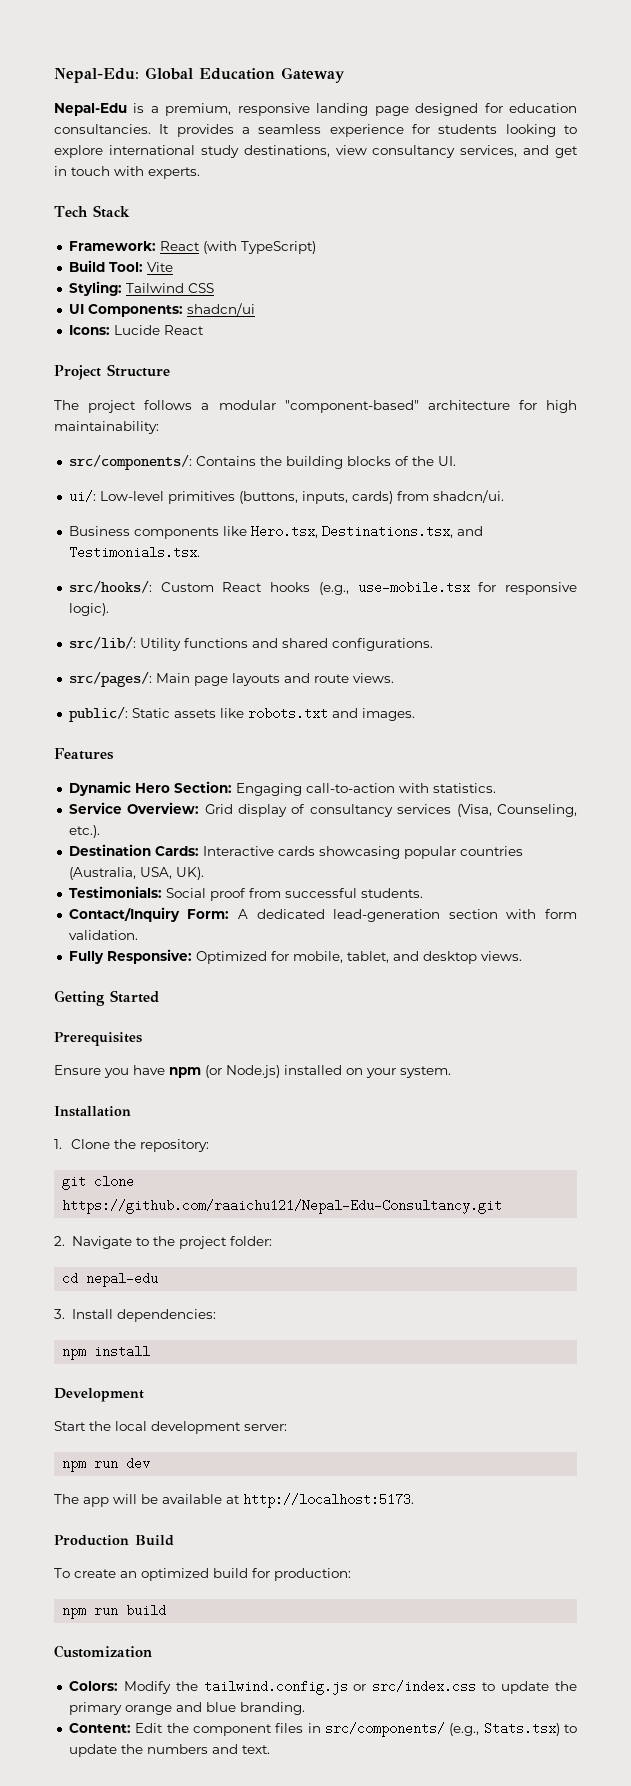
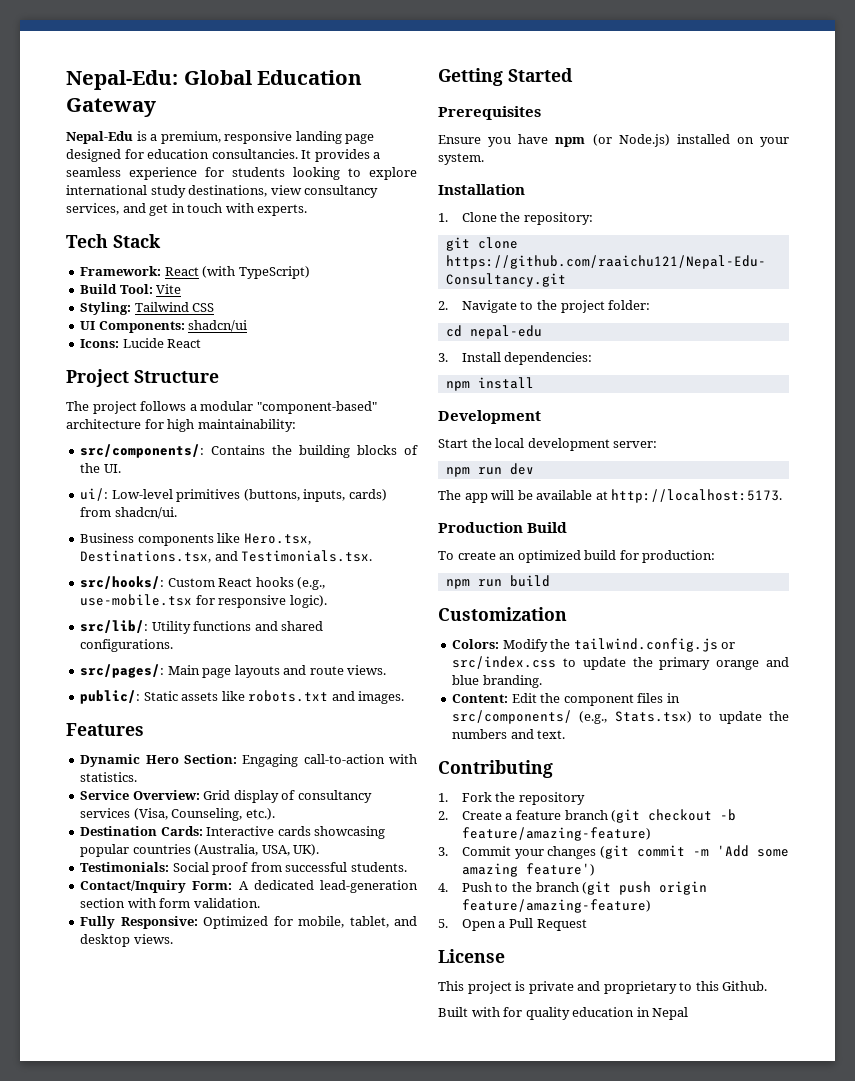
(270, 1749) none -> [438,760,553,778] [438,792,585,805] [438,809,737,823] [461,827,651,841] [438,845,789,859] [461,863,595,877] [438,881,708,895] [461,899,651,913] [438,918,587,931] [438,949,505,963] [438,981,768,994] [438,1007,689,1020] // Contributing // 1. Fork the repository // 2. Create a feature branch (git checkout -b feature/amazing-feature) // 3. Commit your changes (git commit -m 'Add some amazing feature') // 4. Push to the branch (git push origin feature/amazing-feature) // 5. Open a Pull Request // License // This project is private and proprietary to this Github. // Built with for quality education in Nepal

